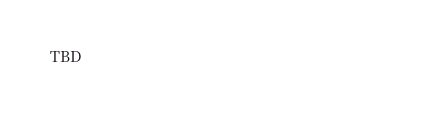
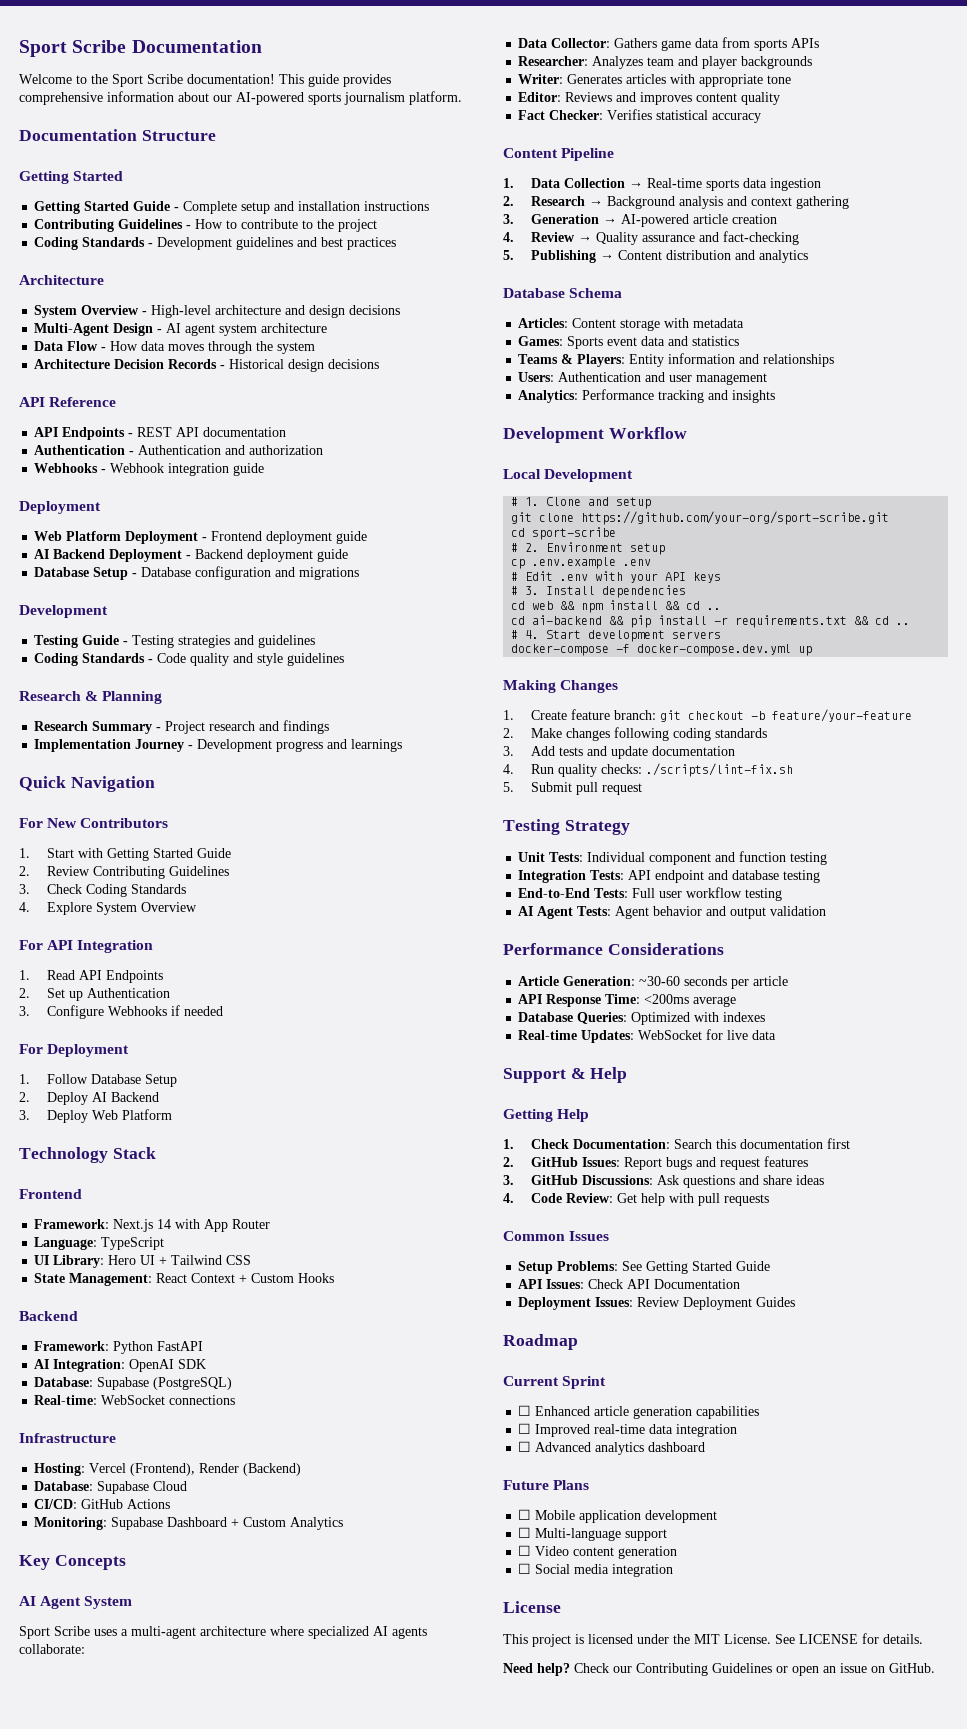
[50,51,82,62] TBD -> [19,40,262,57] [19,74,391,87] [19,91,462,105] [19,129,216,141] [19,171,124,184] [34,201,430,214] [34,219,378,232] [34,237,397,250] [19,275,104,285] [34,305,401,318] [34,323,328,336] [34,341,316,354] [34,359,380,372] [19,397,117,407] [34,427,287,440] [34,445,324,455] [34,463,265,476] [19,501,101,514] [34,531,368,544] [34,549,349,562] [34,566,360,580] [19,605,108,618] [34,635,316,648] [34,653,345,666] [19,691,163,704] [34,720,330,734] [34,739,403,752] [19,776,155,792] [19,818,169,828] [19,848,231,861] [19,866,229,879] [19,884,186,897] [19,902,197,915] [19,940,154,953] [19,970,163,983] [19,988,170,1001] [19,1005,223,1019] [19,1044,130,1057] [19,1074,177,1087] [19,1092,159,1105] [19,1109,172,1123] [19,1147,156,1163] [19,1189,82,1199] [34,1219,271,1232] [34,1237,165,1250] [34,1255,252,1268] [34,1273,335,1286] [19,1311,78,1321] [34,1341,204,1354] [34,1359,207,1372] [34,1377,233,1390] [34,1395,236,1405] [19,1433,116,1443] [34,1463,302,1476] [34,1481,188,1494] [34,1499,171,1509] [34,1517,344,1530] [19,1555,126,1570] [19,1596,133,1609] [19,1626,427,1639] [19,1644,85,1654] [518,37,820,51] [518,56,813,69] [518,74,792,87] [518,92,781,105] [518,109,762,123] [503,148,615,161] [503,178,821,191] [503,196,849,209] [503,214,777,227] [503,231,799,245] [503,250,808,263] [503,288,623,298] [518,318,745,331] [518,336,740,349] [518,353,835,367] [518,372,768,385] [518,389,776,403] [503,427,687,443] [503,469,634,482] [511,497,652,509] [511,511,890,525] [511,527,617,540] [511,542,666,555] [511,557,652,569] [511,571,722,583] [511,585,687,598] [511,600,722,613] [511,615,911,628] [511,630,722,642] [511,644,813,656] [503,680,619,693] [503,709,912,722] [503,727,767,741] [503,746,735,759] [503,763,793,777] [503,782,642,795] [503,819,630,835] [518,851,828,865] [518,870,821,883] [518,887,783,901] [518,906,827,919] [503,943,724,955] [518,976,789,989] [518,994,737,1007] [518,1012,766,1025] [518,1029,777,1043] [503,1067,628,1083] [503,1109,590,1122] [503,1138,850,1149] [503,1156,808,1170] [503,1175,824,1188] [503,1193,769,1206] [503,1231,610,1241] [518,1261,771,1274] [518,1279,741,1289] [518,1297,796,1310] [503,1334,578,1350] [503,1376,607,1389] [518,1405,760,1419] [518,1423,738,1437] [518,1441,706,1455] [503,1480,590,1490] [518,1509,718,1523] [518,1527,668,1541] [518,1545,678,1559] [518,1563,674,1577] [503,1601,561,1613] [503,1633,923,1647] [503,1663,935,1676] Sport Scribe Documentation // Welcome to the Sport Scribe documentation! This guide provides comprehensive information about our AI-powered sports journalism platform. // Documentation Structure // Getting Started // Getting Started Guide - Complete setup and installation instructions // Contributing Guidelines - How to contribute to the project // Coding Standards - Development guidelines and best practices // Architecture // System Overview - High-level architecture and design decisions // Multi-Agent Design - AI agent system architecture // Data Flow - How data moves through the system // Architecture Decision Records - Historical design decisions // API Reference // API Endpoints - REST API documentation // Authentication - Authentication and authorization // Webhooks - Webhook integration guide // Deployment // Web Platform Deployment - Frontend deployment guide // AI Backend Deployment - Backend deployment guide // Database Setup - Database configuration and migrations // Development // Testing Guide - Testing strategies and guidelines // Coding Standards - Code quality and style guidelines // Research & Planning // Research Summary - Project research and findings // Implementation Journey - Development progress and learnings // Quick Navigation // For New Contributors // 1. Start with Getting Started Guide // 2. Review Contributing Guidelines // 3. Check Coding Standards // 4. Explore System Overview // For API Integration // 1. Read API Endpoints // 2. Set up Authentication // 3. Configure Webhooks if needed // For Deployment // 1. Follow Database Setup // 2. Deploy AI Backend // 3. Deploy Web Platform // Technology Stack // Frontend // Framework: Next.js 14 with App Router // Language: TypeScript // UI Library: Hero UI + Tailwind CSS // State Management: React Context + Custom Hooks // Backend // Framework: Python FastAPI // AI Integration: OpenAI SDK // Database: Supabase (PostgreSQL) // Real-time: WebSocket connections // Infrastructure // Hosting: Vercel (Frontend), Render (Backend) // Database: Supabase Cloud // CI/CD: GitHub Actions // Monitoring: Supabase Dashboard + Custom Analytics // Key Concepts // AI Agent System // Sport Scribe uses a multi-agent architecture where specialized AI agents collaborate: // Data Collector: Gathers game data from sports APIs // Researcher: Analyzes team and player backgrounds // Writer: Generates articles with appropriate tone // Editor: Reviews and improves content quality // Fact Checker: Verifies statistical accuracy // Content Pipeline // 1. Data Collection → Real-time sports data ingestion // 2. Research → Background analysis and context gathering // 3. Generation → AI-powered article creation // 4. Review → Quality assurance and fact-checking // 5. Publishing → Content distribution and analytics // Database Schema // Articles: Content storage with metadata // Games: Sports event data and statistics // Teams & Players: Entity information and relationships // Users: Authentication and user management // Analytics: Performance tracking and insights // Development Workflow // Local Development // # 1. Clone and setup // git clone https://github.com/your-org/sport-scribe.git // cd sport-scribe // # 2. Environment setup // cp .env.example .env // # Edit .env with your API keys // # 3. Install dependencies // cd web && npm install && cd .. // cd ai-backend && pip install -r requirements.txt && cd .. // # 4. Start development servers // docker-compose -f docker-compose.dev.yml up // Making Changes // 1. Create feature branch: git checkout -b feature/your-feature // 2. Make changes following coding standards // 3. Add tests and update documentation // 4. Run quality checks: ./scripts/lint-fix.sh // 5. Submit pull request // Testing Strategy // Unit Tests: Individual component and function testing // Integration Tests: API endpoint and database testing // End-to-End Tests: Full user workflow testing // AI Agent Tests: Agent behavior and output validation // Performance Considerations // Article Generation: ~30-60 seconds per article // API Response Time: <200ms average // Database Queries: Optimized with indexes // Real-time Updates: WebSocket for live data // Support & Help // Getting Help // 1. Check Documentation: Search this documentation first // 2. GitHub Issues: Report bugs and request features // 3. GitHub Discussions: Ask questions and share ideas // 4. Code Review: Get help with pull requests // Common Issues // Setup Problems: See Getting Started Guide // API Issues: Check API Documentation // Deployment Issues: Review Deployment Guides // Roadmap // Current Sprint // ☐ Enhanced article generation capabilities // ☐ Improved real-time data integration // ☐ Advanced analytics dashboard // Future Plans // ☐ Mobile application development // ☐ Multi-language support // ☐ Video content generation // ☐ Social media integration // License // This project is licensed under the MIT License. See LICENSE for details. // Need help? Check our Contributing Guidelines or open an issue on GitHub.

